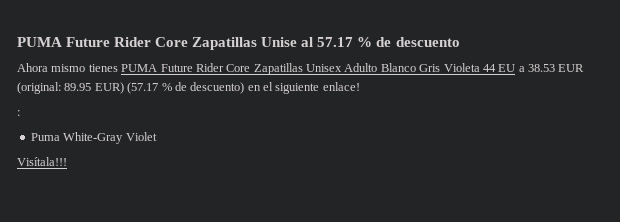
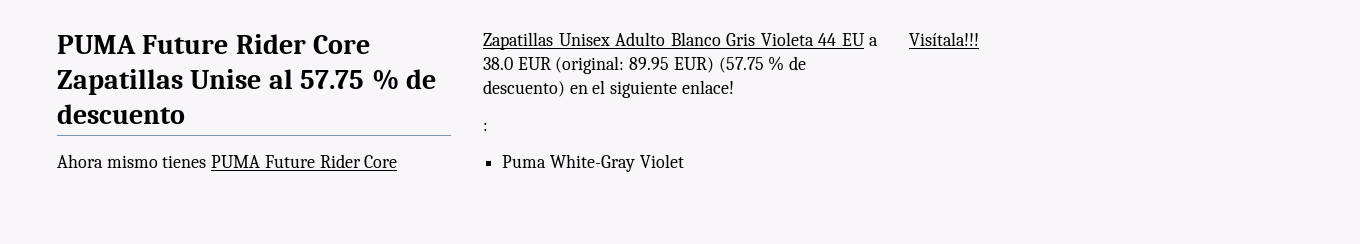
[317,37,354,47] 57.17 -> [300,70,365,89] 57.75
[528,64,555,72] 38.53 -> [483,57,513,70] 38.0
[127,82,159,94] (57.17 -> [718,57,764,73] (57.75

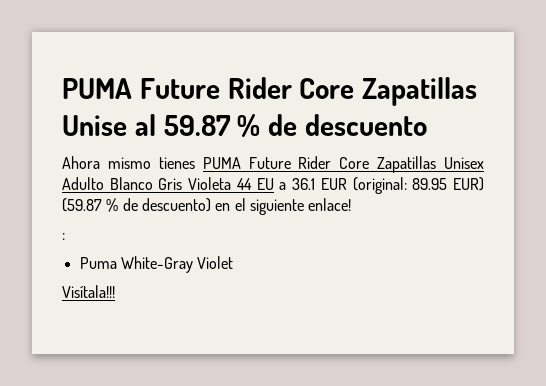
[300,70,365,89] 57.75 -> [163,115,231,136] 59.87
[483,57,513,70] 38.0 -> [292,178,316,190] 36.1
[718,57,764,73] (57.75 -> [62,198,102,212] (59.87

